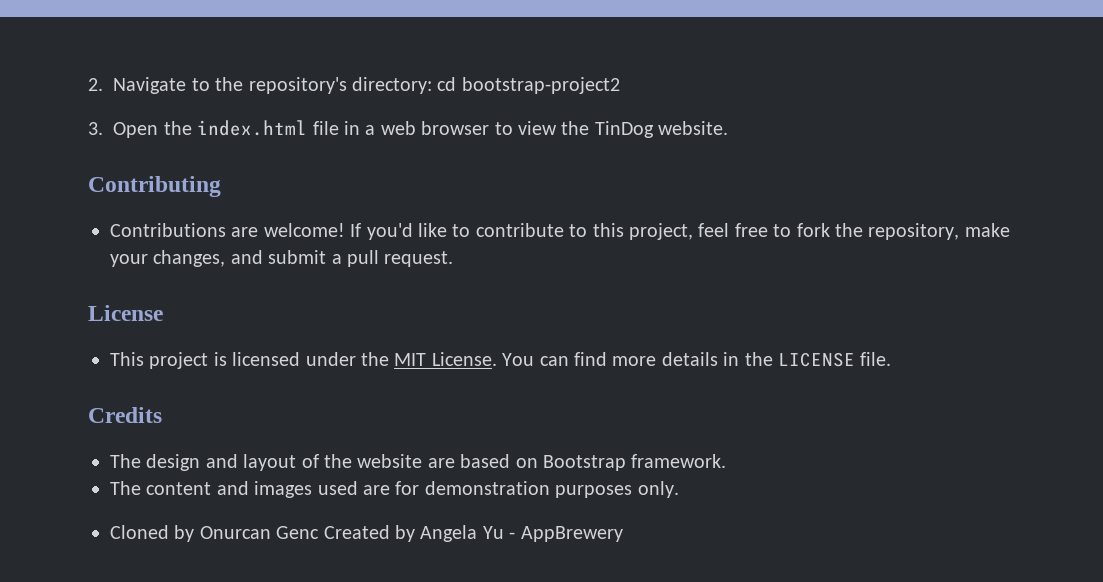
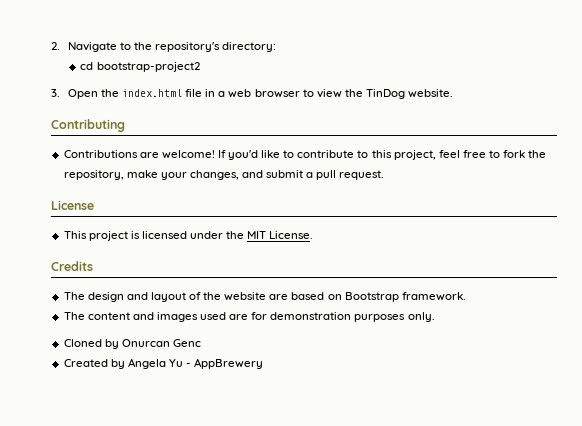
(433, 85) none -> (277, 47) //
[502,352,892,367] You can find more details in the LICENSE file. -> (314, 235) none
(320, 532) none -> (201, 343) //

